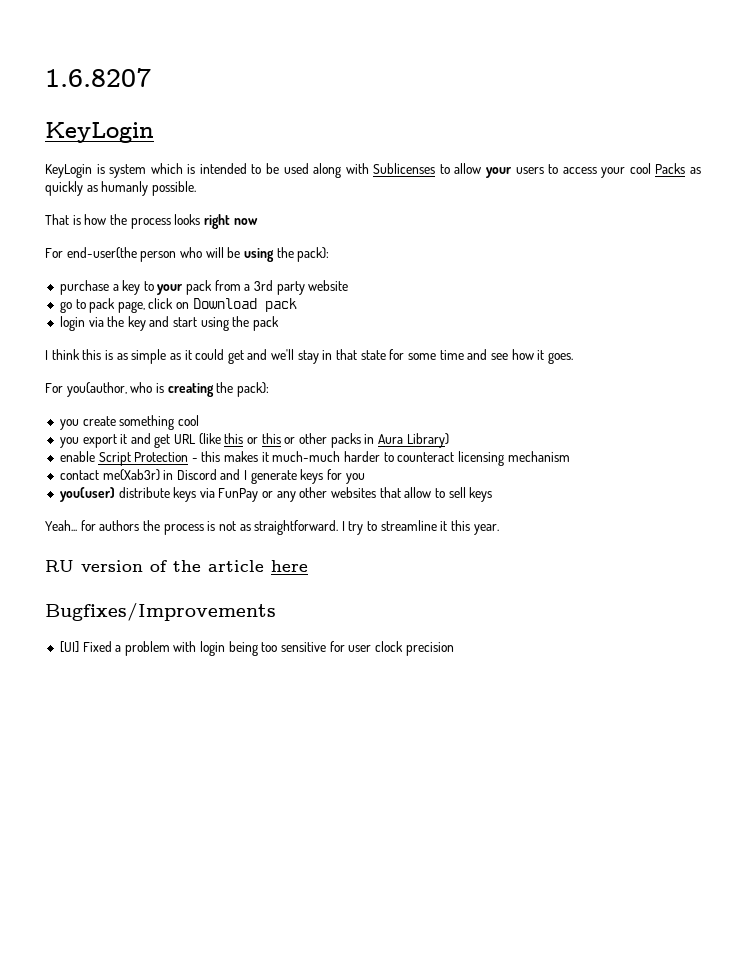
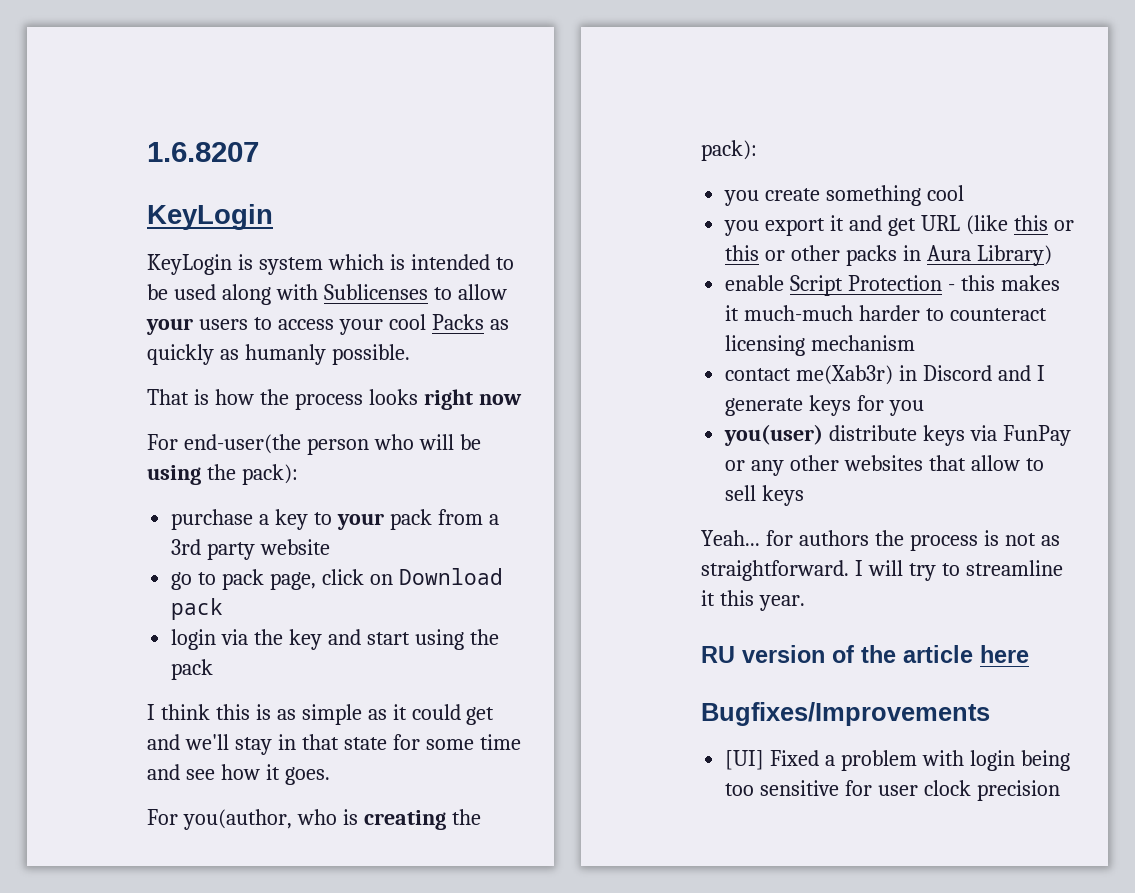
(345, 526) none -> [867,560,903,576] will

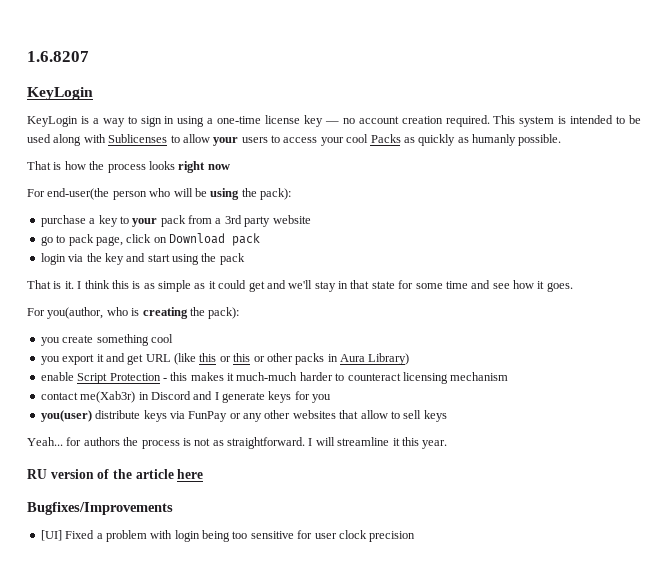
[258,254,384,275] system which -> [92,115,555,127] a way to sign in using a one-time license key — no account creation required. This system
(214, 669) none -> [27,280,74,289] That is it.
[908,563,960,581] try to -> (335, 441) none

